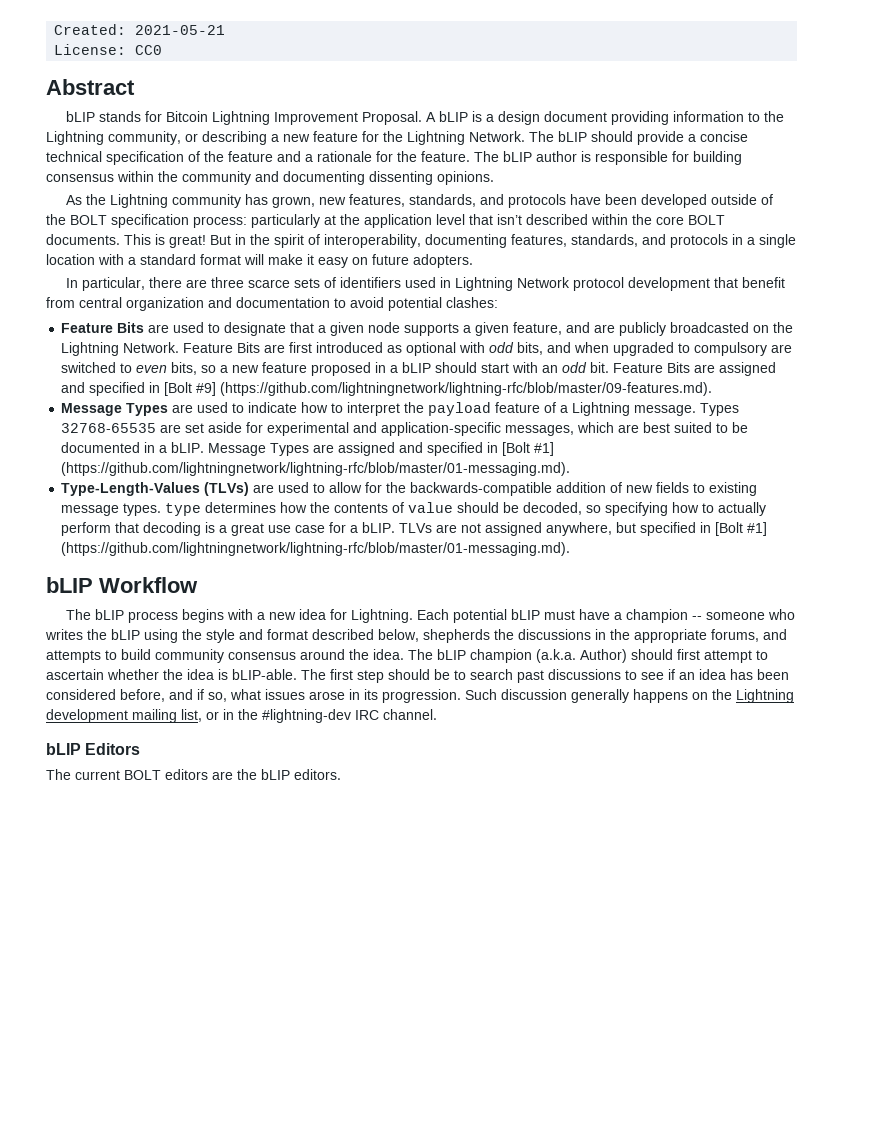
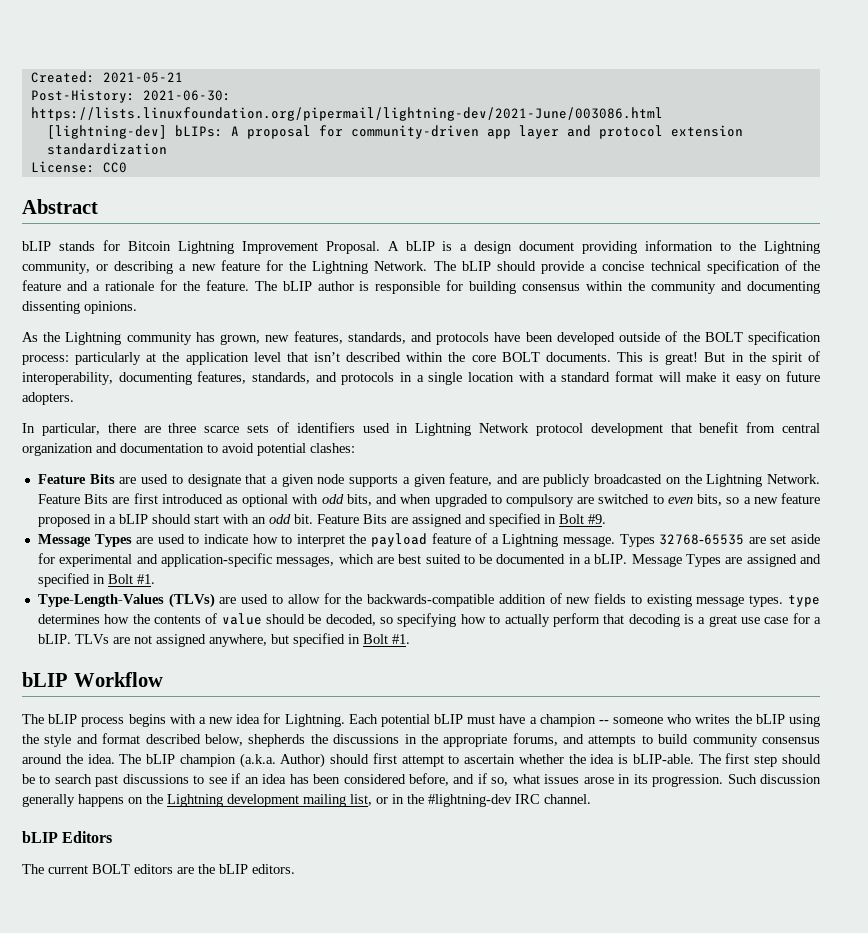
(226, 30) none -> [30,89,231,103] [30,107,663,121] [46,125,743,139] [46,143,167,155] // Post-History: 2021-06-30: https://lists.linuxfoundation.org/pipermail/lightning-dev/2021-June/003086.html // [lightning-dev] bLIPs: A proposal for community-driven app layer and protocol extension standardization
[164,382,713,396] [Bolt #9] (https://github.com/lightningnetwork/lightning-rfc/blob/master/09-features.md). -> [558,514,606,524] Bolt #9.
[502,442,555,456] [61,462,571,476] [Bolt #1] (https://github.com/lightningnetwork/lightning-rfc/blob/master/01-messaging.md). -> [107,574,155,584] Bolt #1.
[715,522,768,536] [61,542,571,556] [Bolt #1] (https://github.com/lightningnetwork/lightning-rfc/blob/master/01-messaging.md). -> [362,634,410,644] Bolt #1.

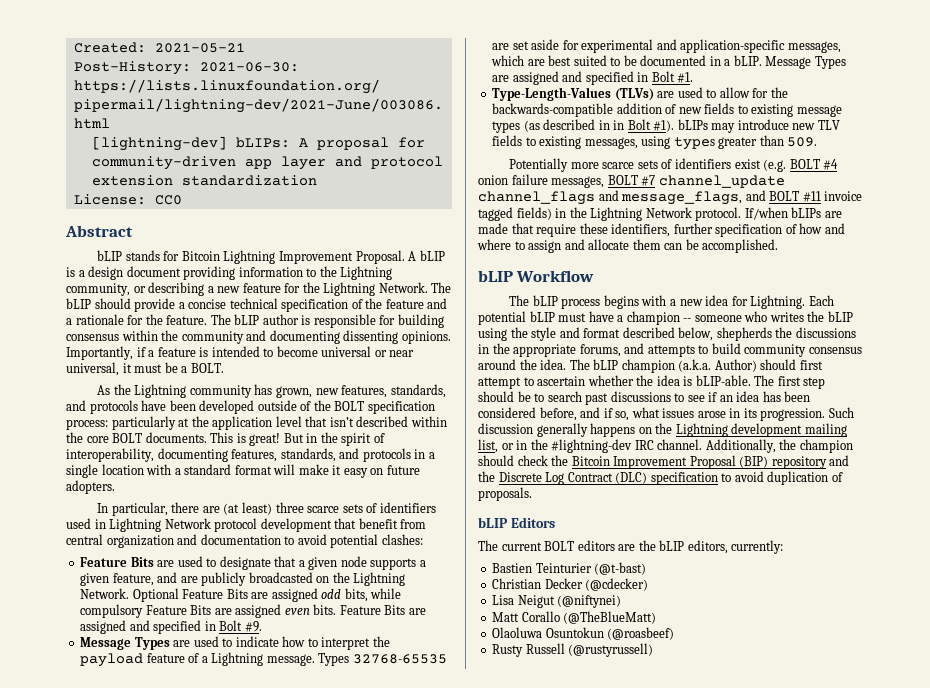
(137, 307) none -> [66,346,415,360] [66,362,224,376] Importantly, if a feature is intended to become universal or near universal, it must be a BOLT.
(161, 429) none -> [223,502,272,515] (at least)
[37,493,820,507] [37,514,313,527] Feature Bits are first introduced as optional with odd bits, and when upgraded to compulsory are switched to even bits, so a new feature proposed in a bLIP should start with an odd bit. -> [132,588,402,602] [80,604,337,618] Optional Feature Bits are assigned odd bits, while compulsory Feature Bits are assigned even bits.
[749,595,820,607] [37,613,822,627] [37,633,410,647] types. type determines how the contents of value should be decoded, so specifying how to actually perform that decoding is a great use case for a bLIP. TLVs are not assigned anywhere, but specified in Bolt #1. -> [492,119,840,133] [492,135,818,150] [509,158,839,172] [478,174,785,188] [478,190,863,205] [478,207,842,221] [478,223,845,237] [477,239,779,253] types (as described in in Bolt #1). bLIPs may introduce new TLV fields to existing messages, using types greater than 509. // Potentially more scarce sets of identifiers exist (e.g. BOLT #4 onion failure messages, BOLT #7 channel_update channel_flags and message_flags, and BOLT #11 invoice tagged fields) in the Lightning Network protocol. If/when bLIPs are made that require these identifiers, further specification of how and where to assign and allocate them can be accomplished.
(591, 799) none -> [705,439,853,453] [478,455,850,469] [478,471,843,485] [478,487,532,501] Additionally, the champion should check the Bitcoin Improvement Proposal (BIP) repository and the Discrete Log Contract (DLC) specification to avoid duplication of proposals.
[252,864,295,874] editors. -> [687,540,784,554] [492,562,647,575] [492,578,649,591] [492,595,622,608] [492,611,657,624] [492,627,675,640] [492,643,654,657] editors, currently: // Bastien Teinturier (@t-bast) // Christian Decker (@cdecker) // Lisa Neigut (@niftynei) // Matt Corallo (@TheBlueMatt) // Olaoluwa Osuntokun (@roasbeef) // Rusty Russell (@rustyrussell)

